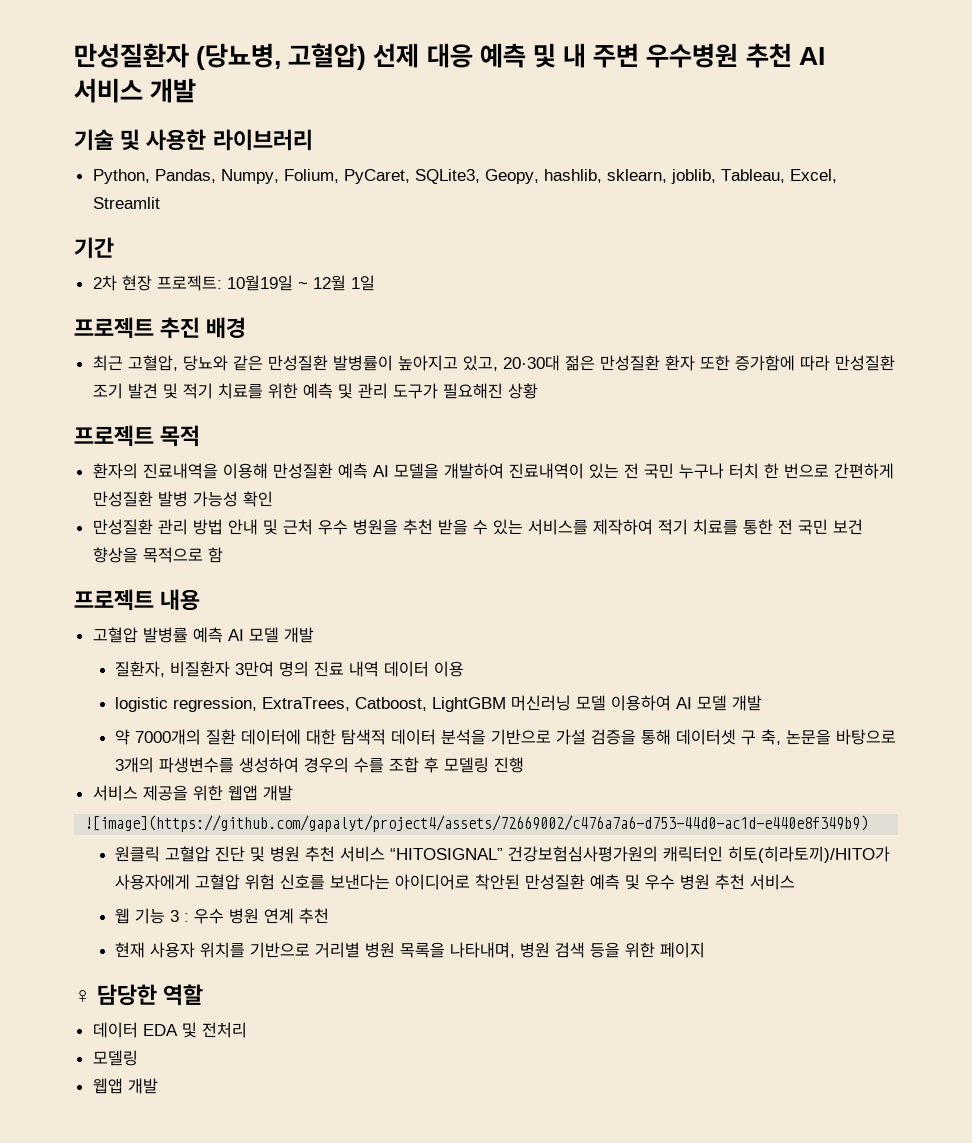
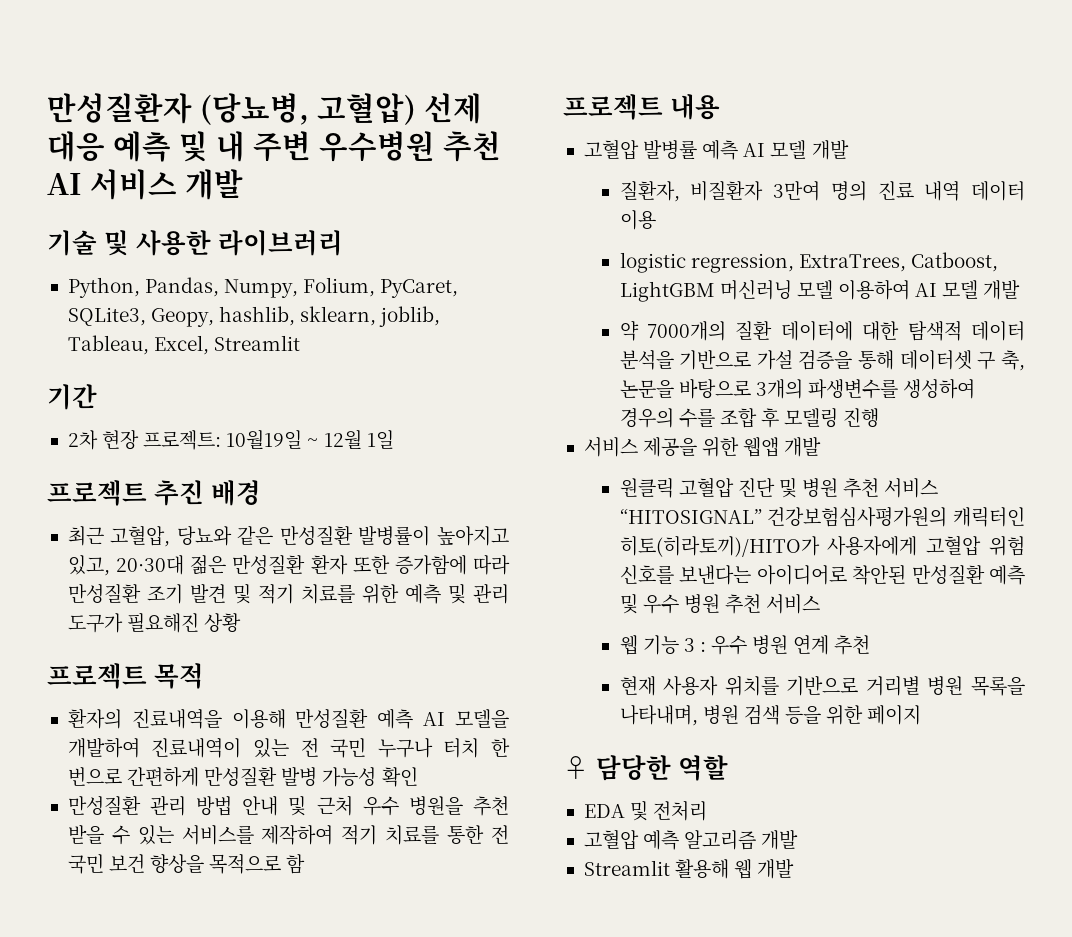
[84,815,869,832] // ![image](https://github.com/gapalyt/project4/assets/72669002/c476a7a6-d753-44d0-ac1d-e440e8f349b9) -> (822, 446) none
[92,1022,138,1038] 데이터 -> (728, 768) none
[92,1050,138,1066] [92,1078,123,1094] 모델링 // 웹앱 -> [583,829,799,850] [583,859,753,879] 고혈압 예측 알고리즘 개발 // Streamlit 활용해 웹

